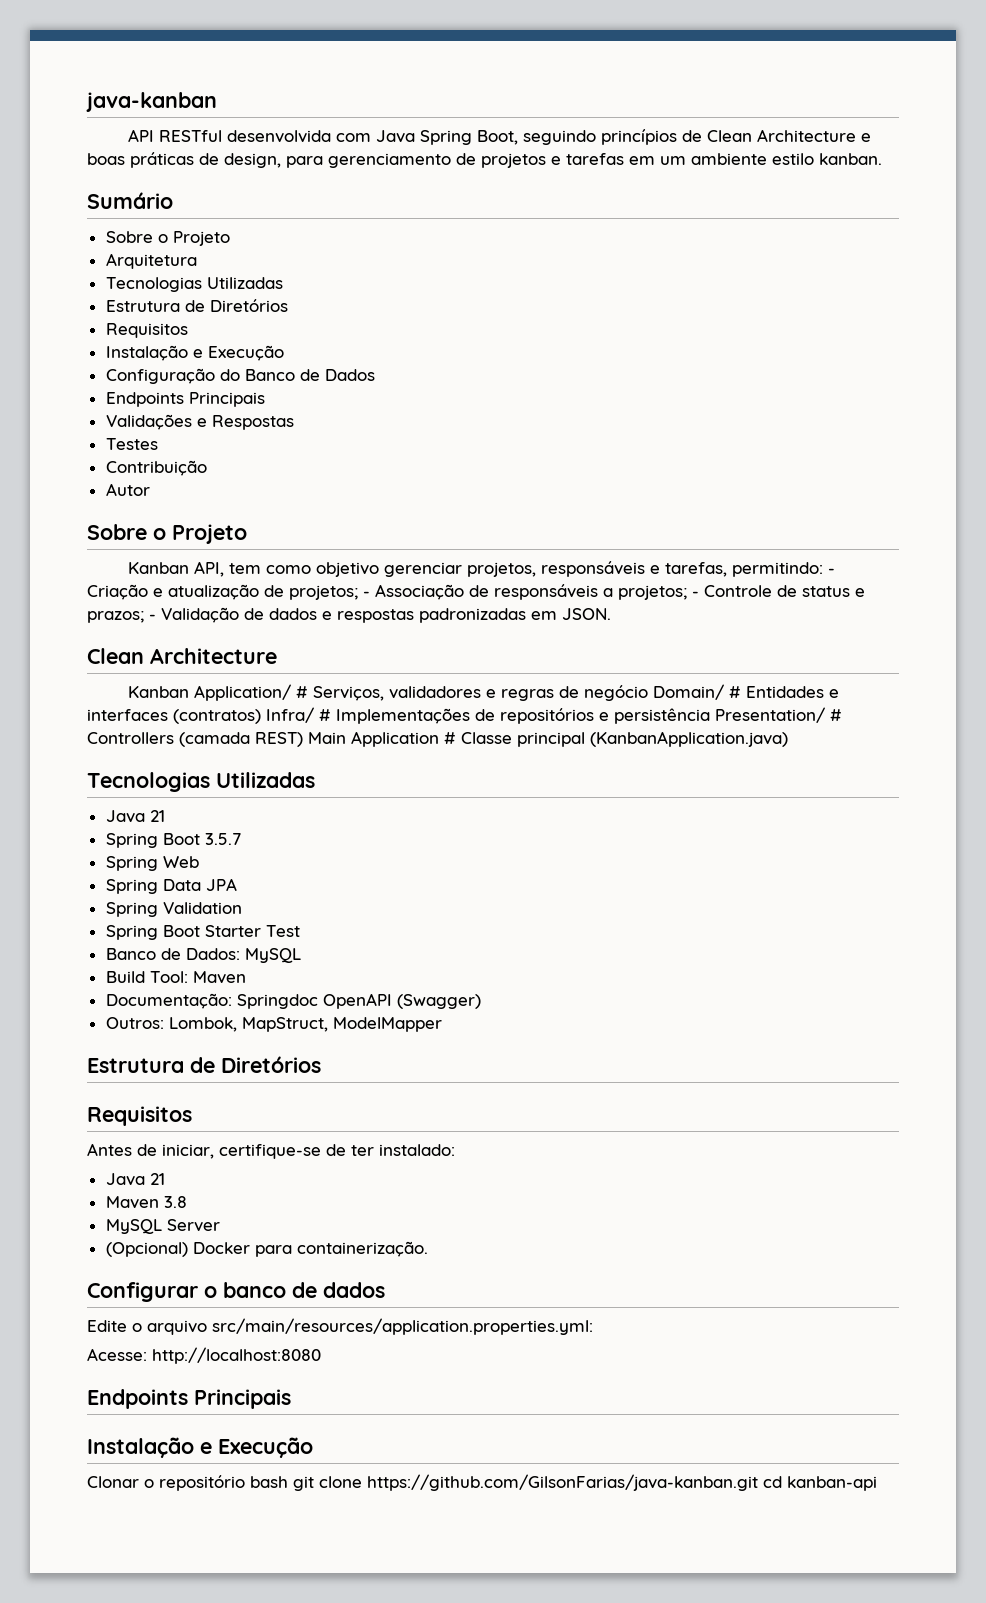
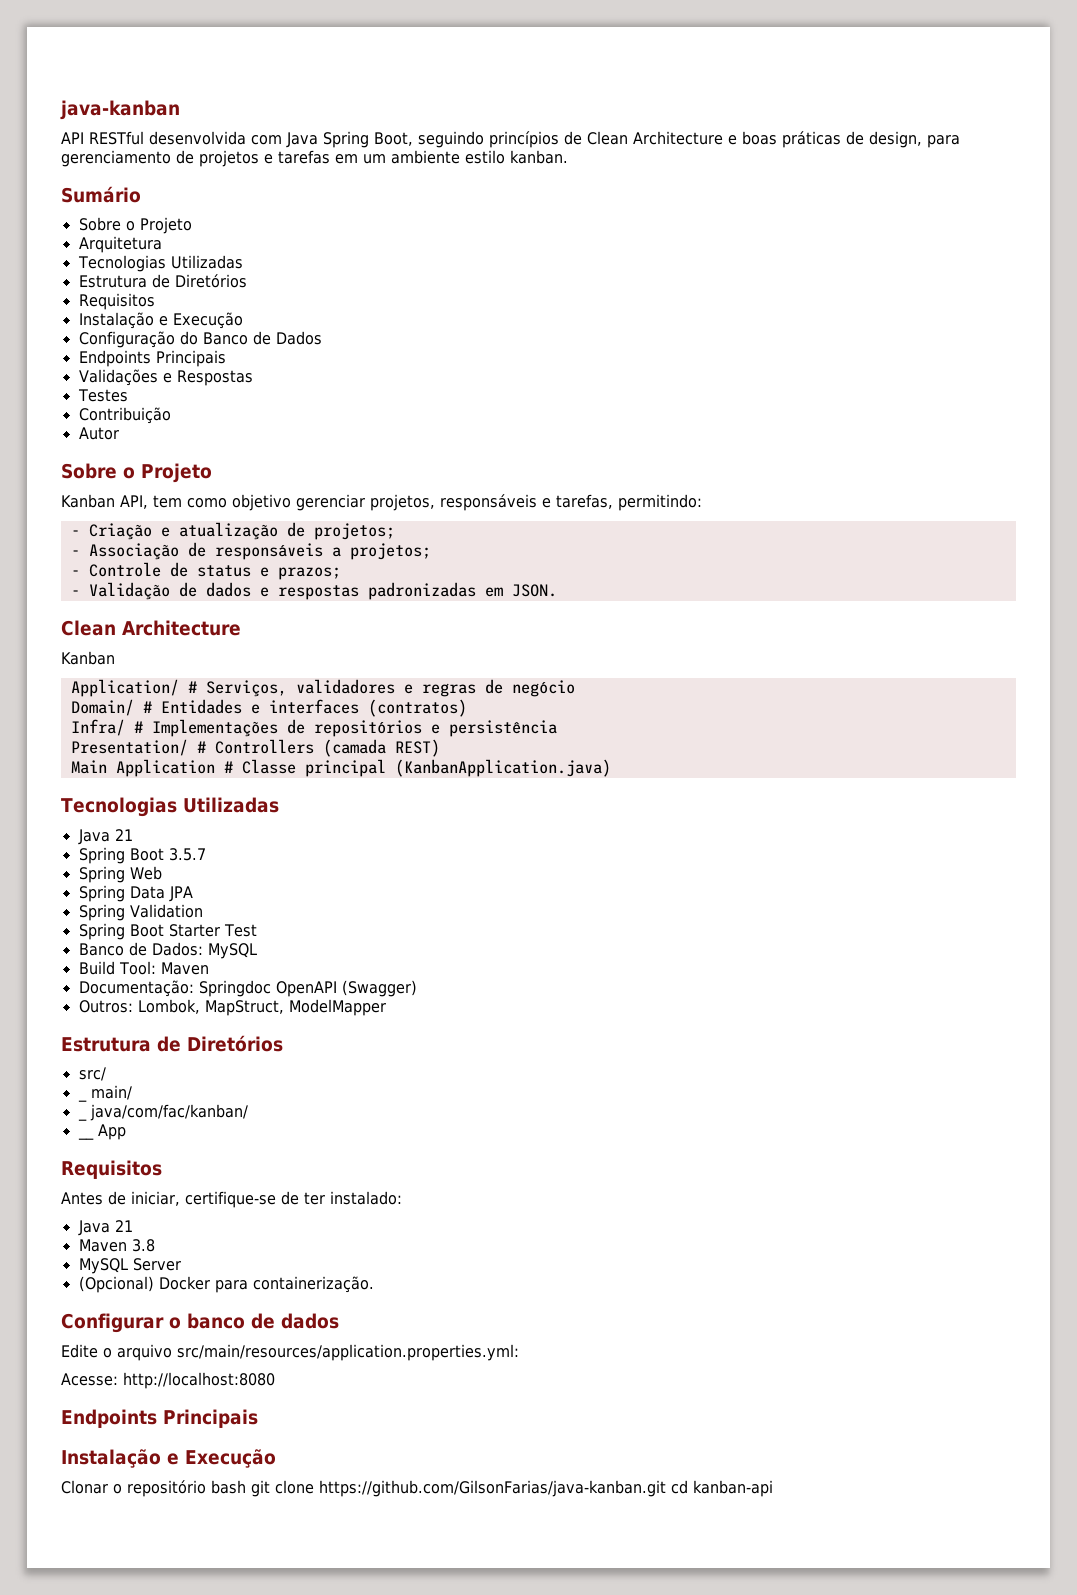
(823, 569) none -> (702, 502) //
(358, 592) none -> (395, 531) //
(687, 592) none -> (431, 551) //
(144, 617) none -> (341, 573) //
(189, 692) none -> (115, 658) //
(648, 693) none -> (575, 688) //
(261, 716) none -> (467, 708) //
(710, 716) none -> (557, 728) //
(303, 739) none -> (440, 748) //
(321, 1064) none -> [78,1067,106,1081] [77,1085,132,1102] [77,1104,248,1121] [77,1124,126,1140] // src/ // _ main/ // _ java/com/fac/kanban/ // __ App

